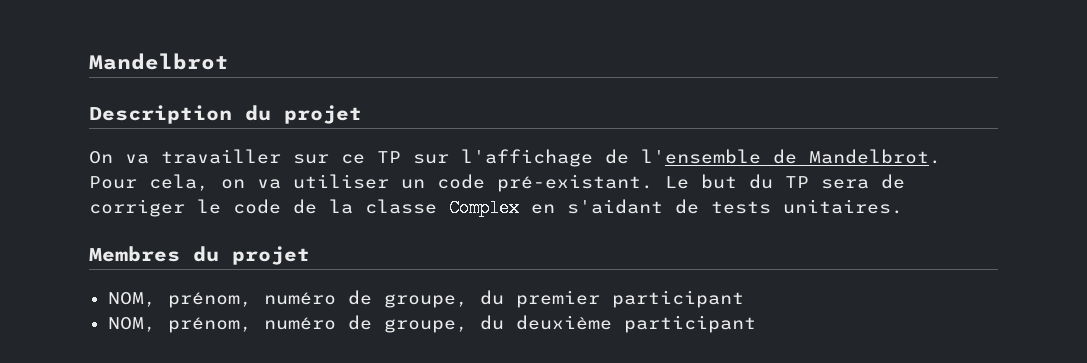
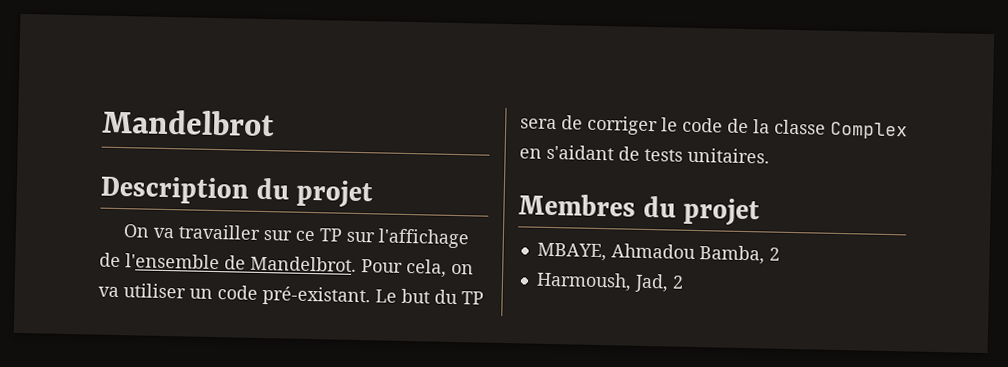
[107,290,744,308] [107,315,756,333] NOM, prénom, numéro de groupe, du premier participant // NOM, prénom, numéro de groupe, du deuxième participant -> [536,242,780,265] [535,271,684,293] MBAYE, Ahmadou Bamba, 2 // Harmoush, Jad, 2

